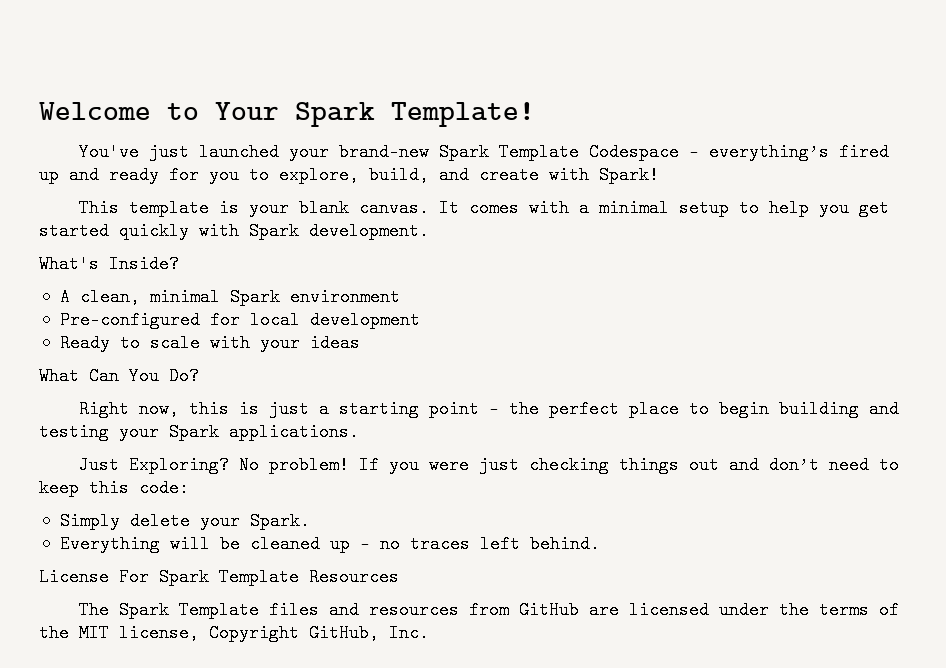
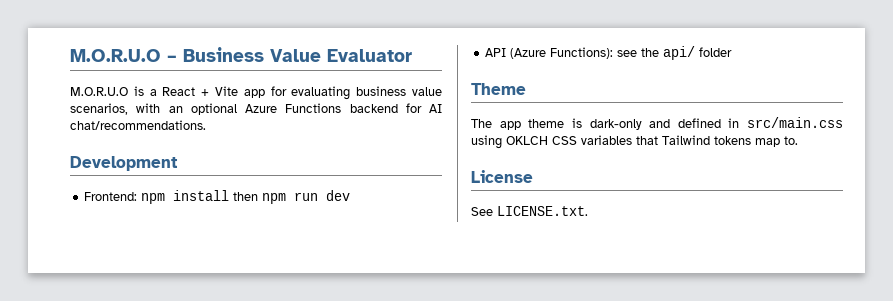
[39,102,535,127] [78,143,889,161] [39,166,659,184] [78,199,889,217] [39,222,429,240] [39,255,179,273] [59,288,400,306] [59,311,420,329] [59,334,360,352] [39,367,199,385] [78,400,899,418] [39,423,359,441] [78,456,899,474] [39,479,189,497] [59,512,310,530] [59,535,600,553] [39,568,399,586] [78,601,899,619] [39,624,429,642] Welcome to Your Spark Template! // You've just launched your brand-new Spark Template Codespace — everything’s fired up and ready for you to explore, build, and create with Spark! // This template is your blank canvas. It comes with a minimal setup to help you get started quickly with Spark development. // What's Inside? // A clean, minimal Spark environment // Pre-configured for local development // Ready to scale with your ideas // What Can You Do? // Right now, this is just a starting point — the perfect place to begin building and testing your Spark applications. // Just Exploring? No problem! If you were just checking things out and don’t need to keep this code: // Simply delete your Spark. // Everything will be cleaned up — no traces left behind. // License For Spark Template Resources // The Spark Template files and resources from GitHub are licensed under the terms of the MIT license, Copyright GitHub, Inc. -> [70,47,412,62] [70,86,443,100] [70,103,442,115] [70,120,206,130] [70,156,178,171] [84,190,351,204] [485,46,733,60] [471,83,526,95] [471,117,843,130] [471,135,798,149] [471,170,533,183] [471,206,588,216] M.O.R.U.O – Business Value Evaluator // M.O.R.U.O is a React + Vite app for evaluating business value scenarios, with an optional Azure Functions backend for AI chat/recommendations. // Development // Frontend: npm install then npm run dev // API (Azure Functions): see the api/ folder // Theme // The app theme is dark-only and defined in src/main.css using OKLCH CSS variables that Tailwind tokens map to. // License // See LICENSE.txt.

